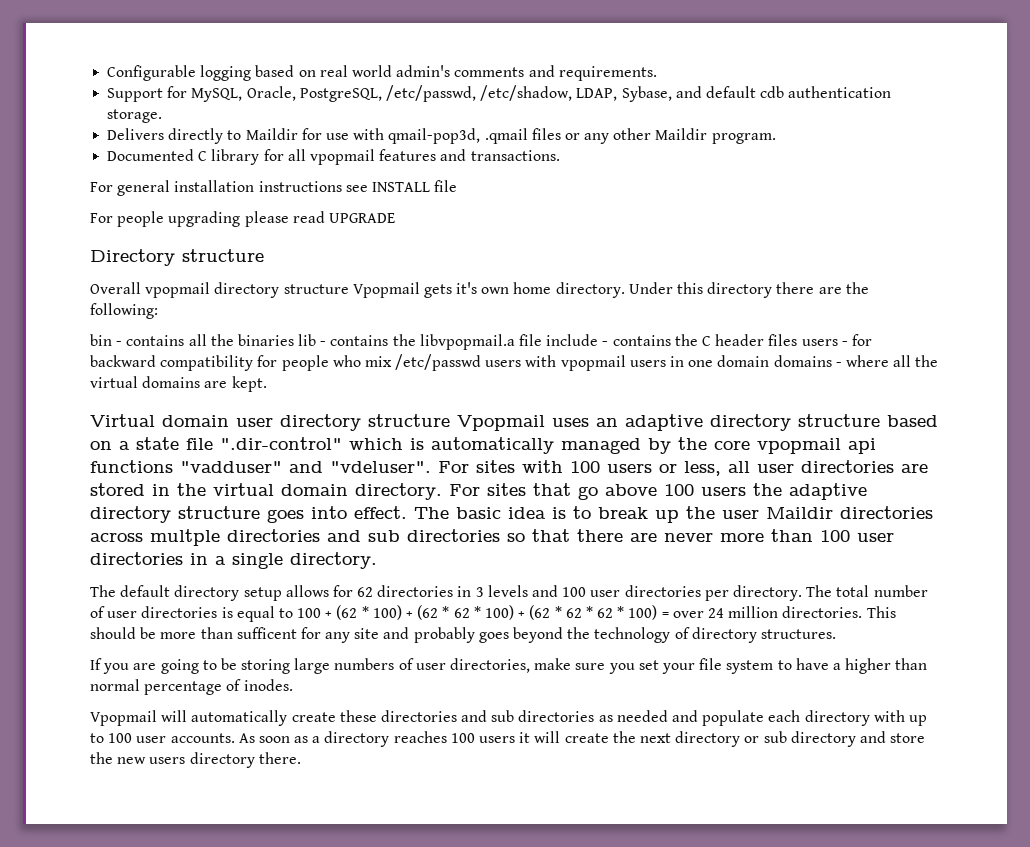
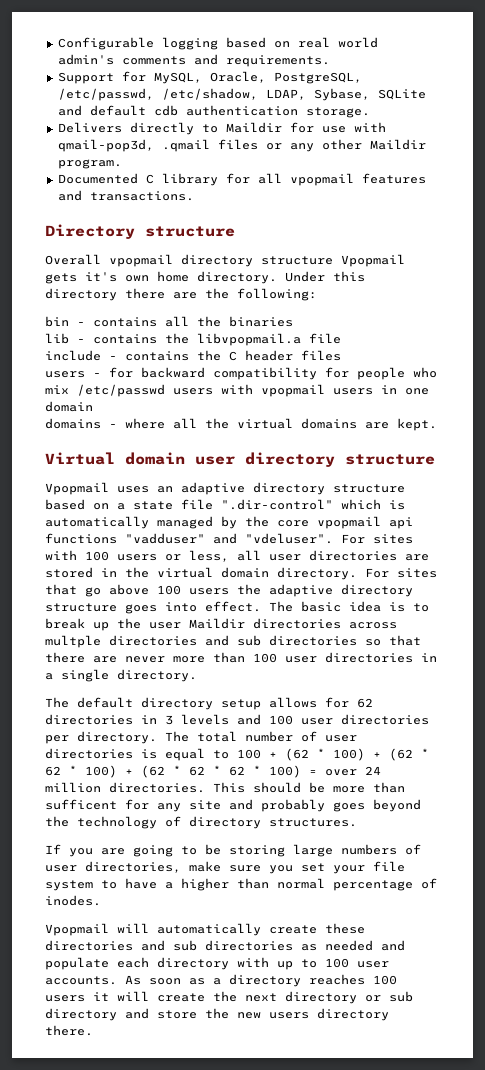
(672, 94) none -> [377,89,426,100] SQLite
[90,180,458,196] [90,211,395,227] // For general installation instructions see INSTALL file // For people upgrading please read UPGRADE -> (194, 196) none
(294, 340) none -> (293, 321) //
(543, 340) none -> (341, 338) //
(798, 340) none -> (341, 355) //
(770, 361) none -> (93, 406) //
(450, 420) none -> (435, 459) //

